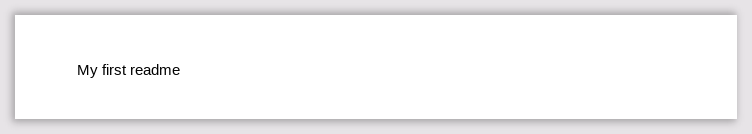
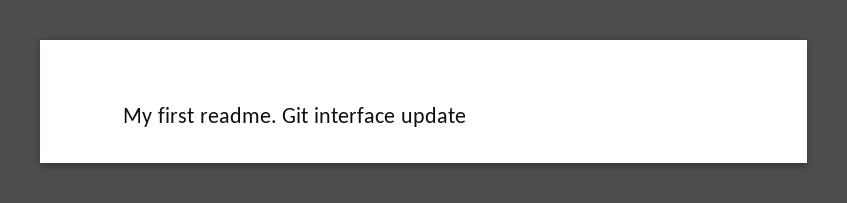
[130,64,181,75] readme -> [199,107,467,127] readme. Git interface update

